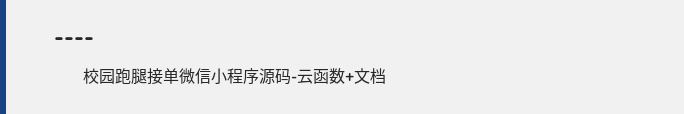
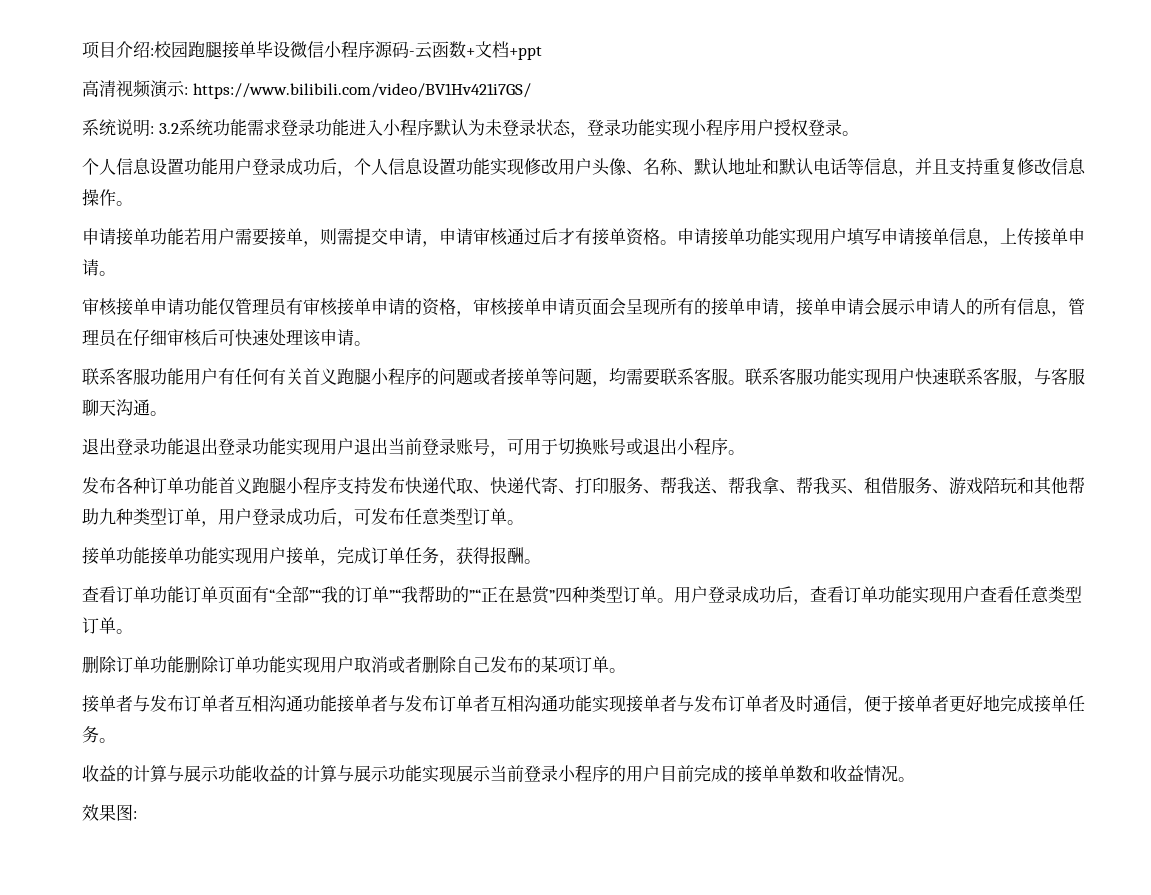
[54,37,94,46] ---- // -> [82,41,154,59] 项目介绍:
(180, 76) none -> [256,41,290,58] 毕设
(387, 76) none -> [509,46,542,60] [82,80,531,99] [82,119,859,138] [82,158,1086,177] [82,189,133,206] [82,228,1085,247] [82,259,116,276] [82,298,1085,317] [82,329,371,347] [82,368,1085,387] [82,399,167,416] [82,438,745,457] [82,476,1085,495] [82,508,524,527] [82,547,541,566] [82,586,1082,605] [82,617,133,634] [82,655,626,674] [82,695,1085,714] [82,726,116,743] [82,765,915,783] [82,804,137,821] +ppt // 高清视频演示: https://www.bilibili.com/video/BV1Hv421i7GS/ // 系统说明: 3.2系统功能需求登录功能进入小程序默认为未登录状态，登录功能实现小程序用户授权登录。 // 个人信息设置功能用户登录成功后，个人信息设置功能实现修改用户头像、名称、默认地址和默认电话等信息，并且支持重复修改信息操作。 // 申请接单功能若用户需要接单，则需提交申请，申请审核通过后才有接单资格。申请接单功能实现用户填写申请接单信息，上传接单申请。 // 审核接单申请功能仅管理员有审核接单申请的资格，审核接单申请页面会呈现所有的接单申请，接单申请会展示申请人的所有信息，管理员在仔细审核后可快速处理该申请。 // 联系客服功能用户有任何有关首义跑腿小程序的问题或者接单等问题，均需要联系客服。联系客服功能实现用户快速联系客服，与客服聊天沟通。 // 退出登录功能退出登录功能实现用户退出当前登录账号，可用于切换账号或退出小程序。 // 发布各种订单功能首义跑腿小程序支持发布快递代取、快递代寄、打印服务、帮我送、帮我拿、帮我买、租借服务、游戏陪玩和其他帮助九种类型订单，用户登录成功后，可发布任意类型订单。 // 接单功能接单功能实现用户接单，完成订单任务，获得报酬。 // 查看订单功能订单页面有“全部”“我的订单”“我帮助的”“正在悬赏”四种类型订单。用户登录成功后，查看订单功能实现用户查看任意类型订单。 // 删除订单功能删除订单功能实现用户取消或者删除自己发布的某项订单。 // 接单者与发布订单者互相沟通功能接单者与发布订单者互相沟通功能实现接单者与发布订单者及时通信，便于接单者更好地完成接单任务。 // 收益的计算与展示功能收益的计算与展示功能实现展示当前登录小程序的用户目前完成的接单单数和收益情况。 // 效果图:

